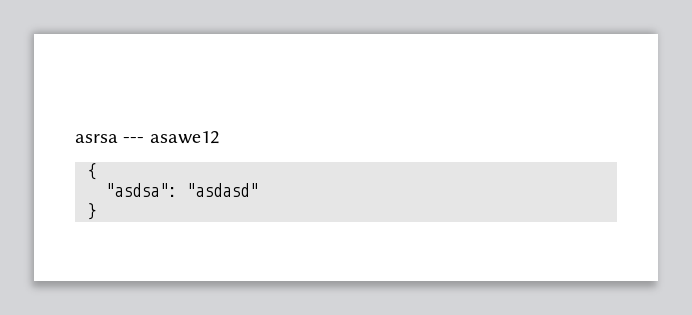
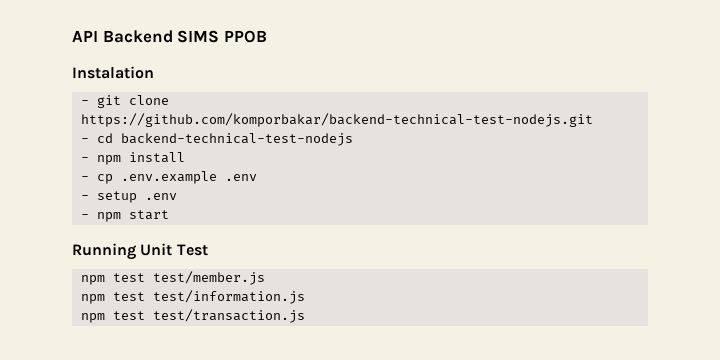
[75,131,219,144] [87,163,96,180] [105,183,258,197] [87,203,96,220] asrsa --- asawe12 // { // "asdsa": "asdasd" // } -> [72,30,267,43] [72,66,154,79] [80,95,169,108] [80,113,593,127] [80,133,353,146] [80,152,185,165] [80,171,257,184] [80,191,177,203] [80,210,169,222] [72,243,208,260] [80,271,265,285] [80,290,305,304] [80,309,305,323] API Backend SIMS PPOB // Instalation // - git clone https://github.com/komporbakar/backend-technical-test-nodejs.git // - cd backend-technical-test-nodejs // - npm install // - cp .env.example .env // - setup .env // - npm start // Running Unit Test // npm test test/member.js // npm test test/information.js // npm test test/transaction.js

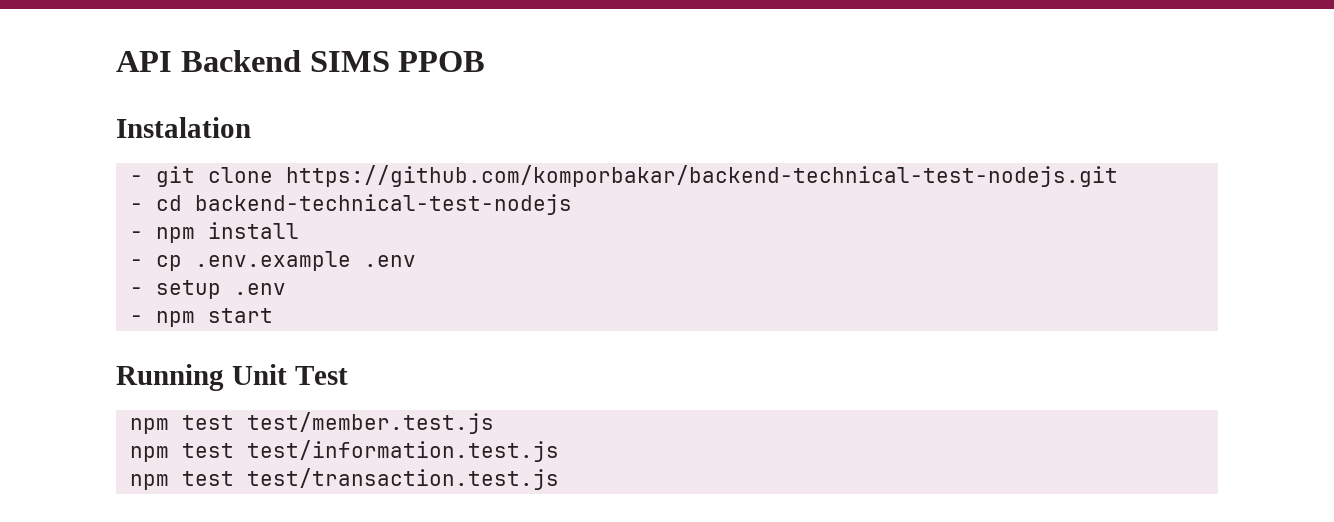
[152,271,265,285] [80,290,305,304] [80,309,305,323] test/member.js // npm test test/information.js // npm test test/transaction.js -> [246,412,494,434] [129,440,559,462] [129,468,559,490] test/member.test.js // npm test test/information.test.js // npm test test/transaction.test.js

